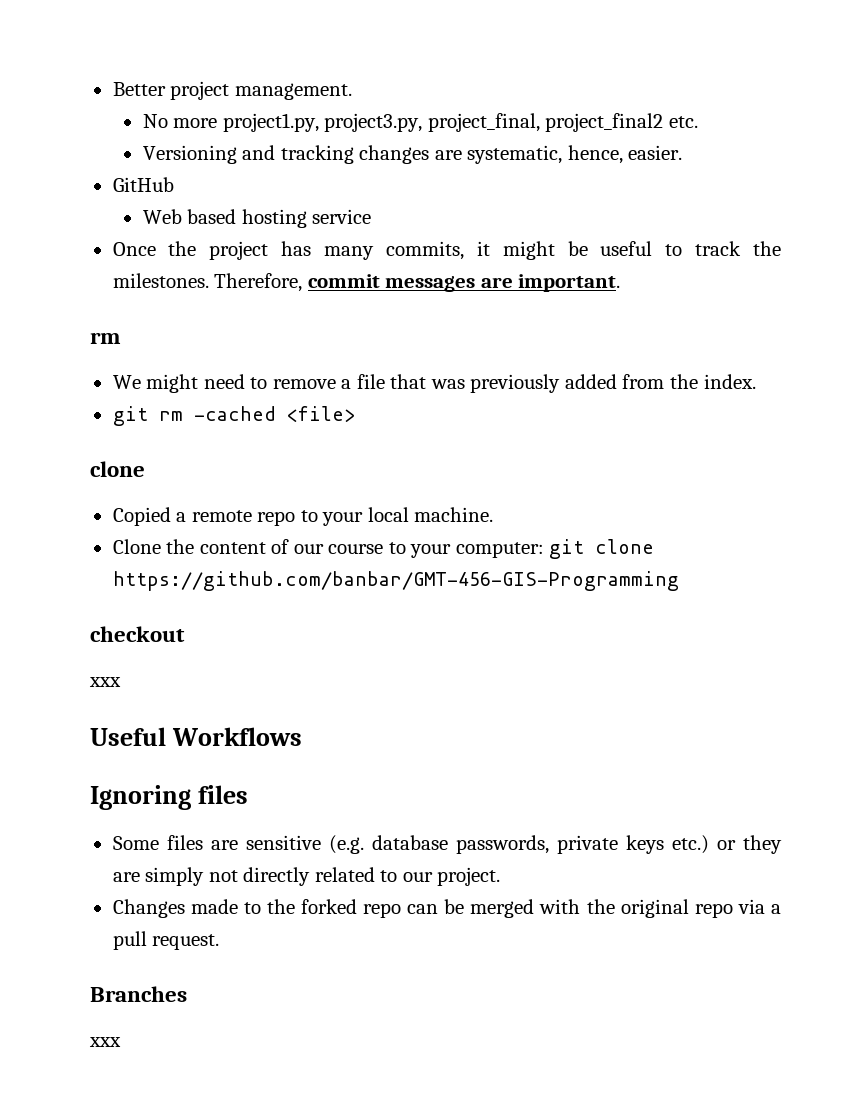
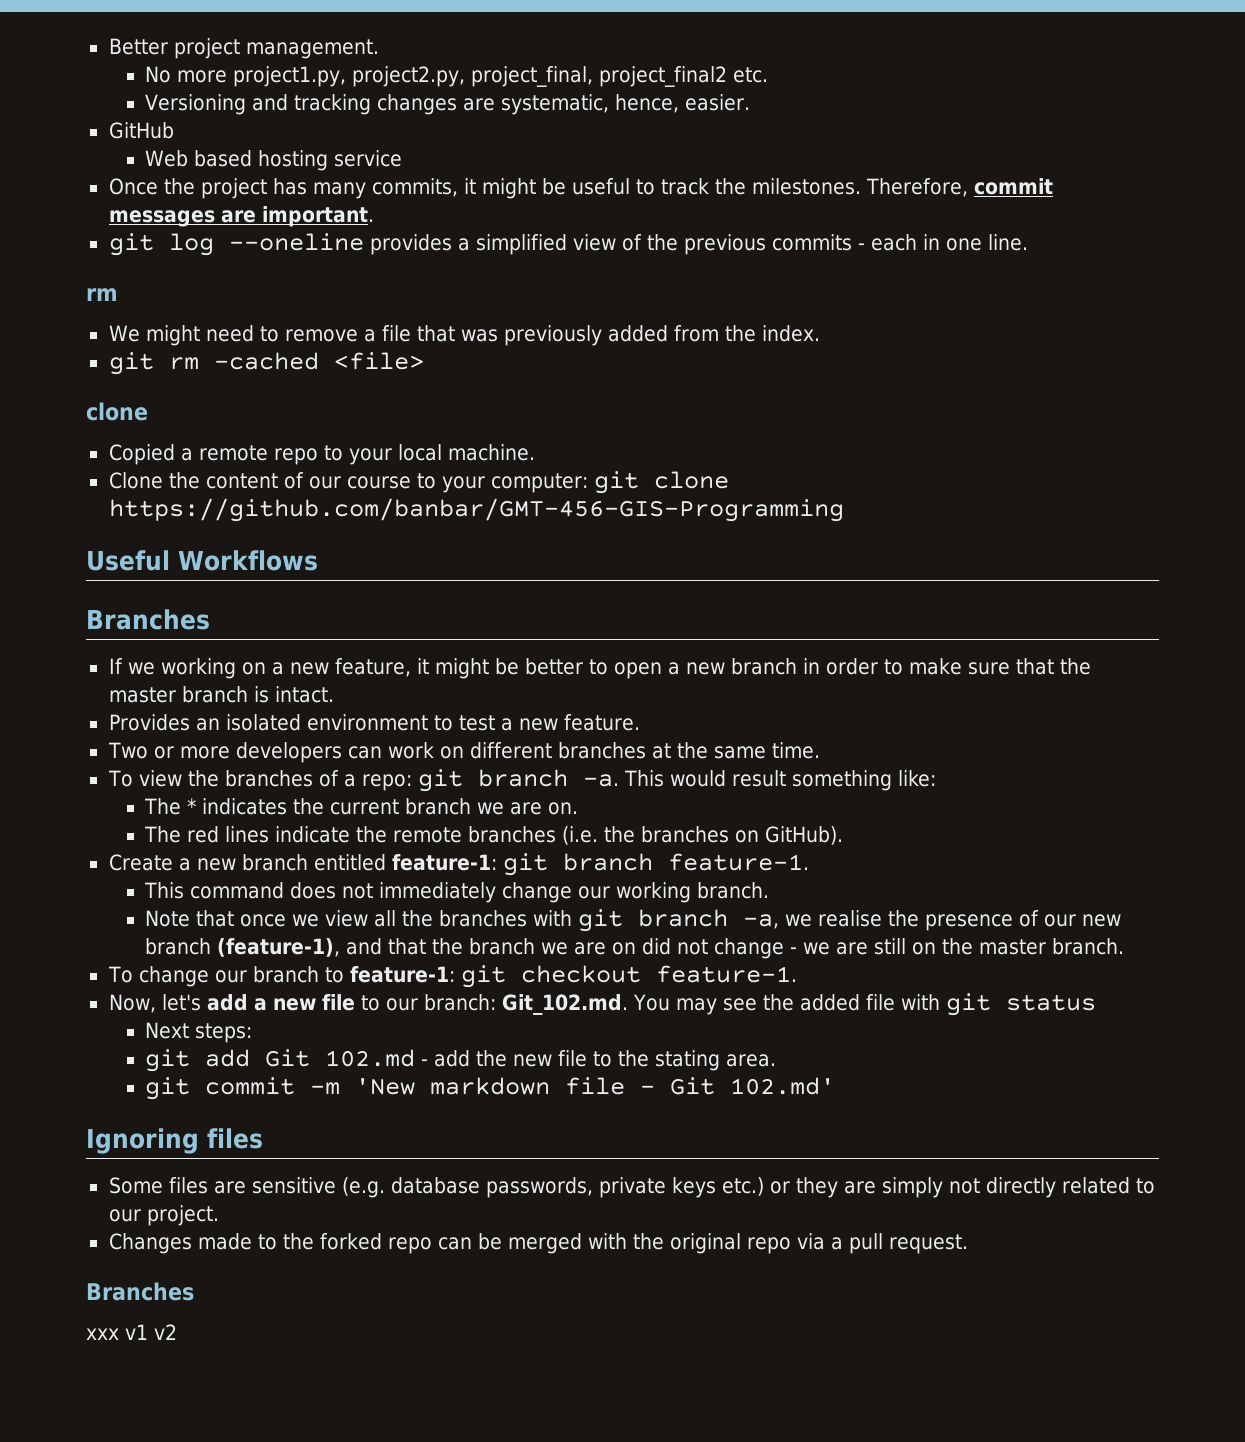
[324,113,423,132] project3.py, -> [352,66,466,87] project2.py,
(621, 283) none -> [108,233,1028,256] // git log --oneline provides a simplified view of the previous commits - each in one line.
[90,626,185,642] [89,677,121,687] // checkout // xxx -> (844, 510) none
(302, 736) none -> [86,609,210,630] [108,658,1091,679] [108,686,334,703] [108,714,640,731] [107,742,820,763] [107,769,937,792] [144,798,579,815] [144,826,844,845] [108,853,809,876] [144,882,770,903] [145,909,1122,932] [145,938,1125,959] [107,965,797,988] [108,993,1096,1016] [145,1022,253,1043] [145,1049,777,1072] [145,1077,836,1100] // Branches // If we working on a new feature, it might be better to open a new branch in order to make sure that the master branch is intact. // Provides an isolated environment to test a new feature. // Two or more developers can work on different branches at the same time. // To view the branches of a repo: git branch -a. This would result something like: // The * indicates the current branch we are on. // The red lines indicate the remote branches (i.e. the branches on GitHub). // Create a new branch entitled feature-1: git branch feature-1. // This command does not immediately change our working branch. // Note that once we view all the branches with git branch -a, we realise the presence of our new branch (feature-1), and that the branch we are on did not change - we are still on the master branch. // To change our branch to feature-1: git checkout feature-1. // Now, let's add a new file to our branch: Git_102.md. You may see the added file with git status // Next steps: // git add Git 102.md - add the new file to the stating area. // git commit -m 'New markdown file - Git 102.md'
(121, 1042) none -> [125,1324,177,1340] v1 v2

